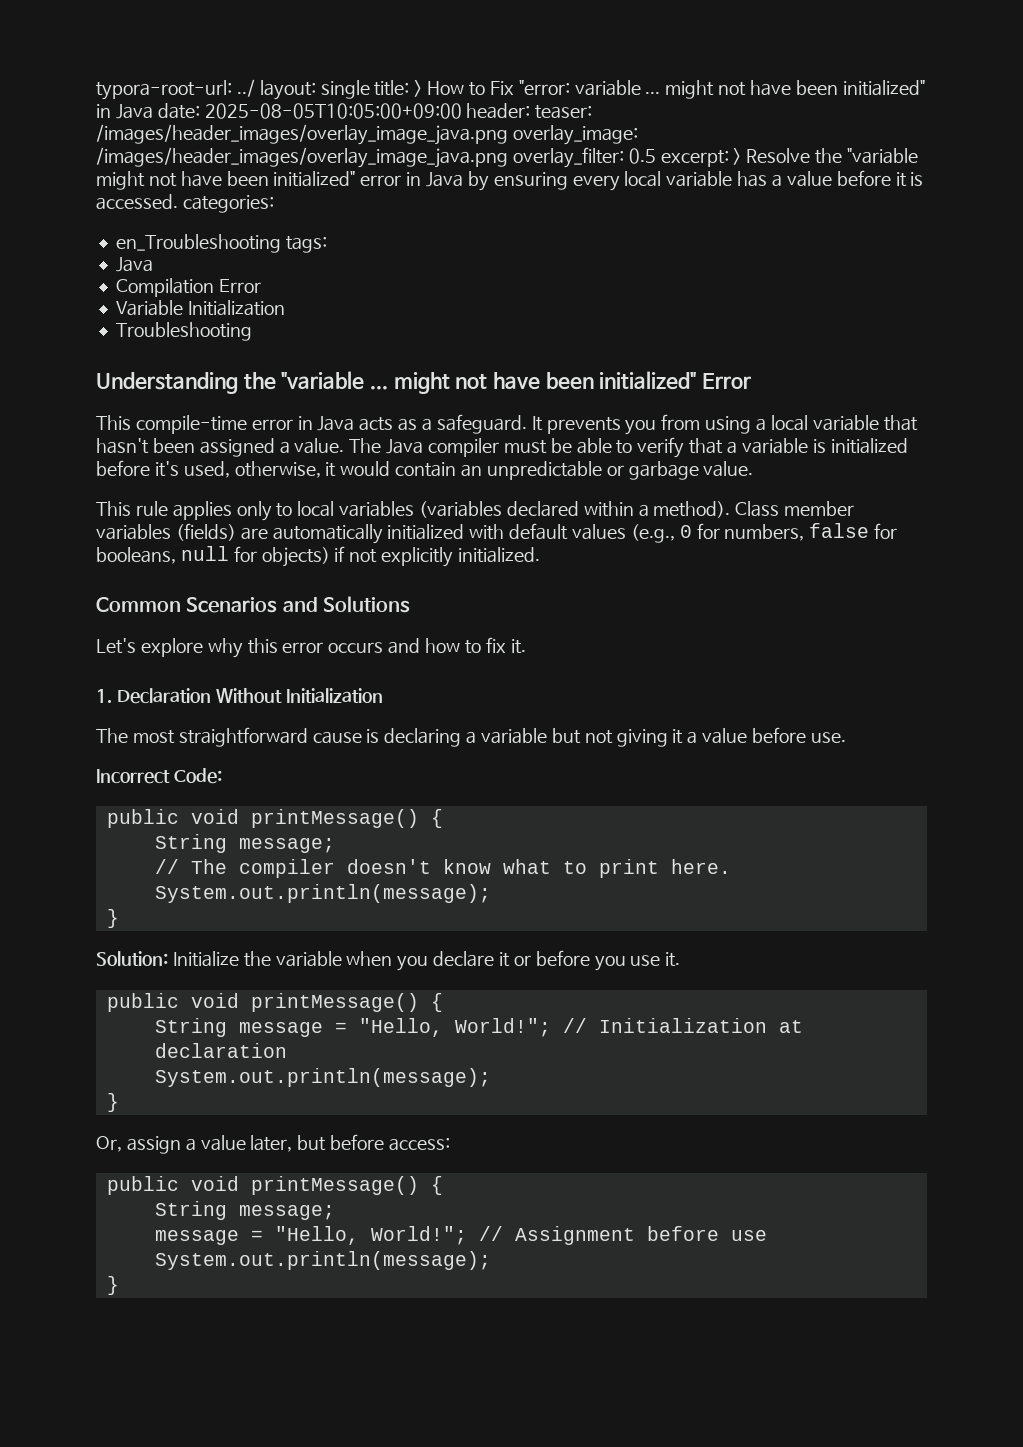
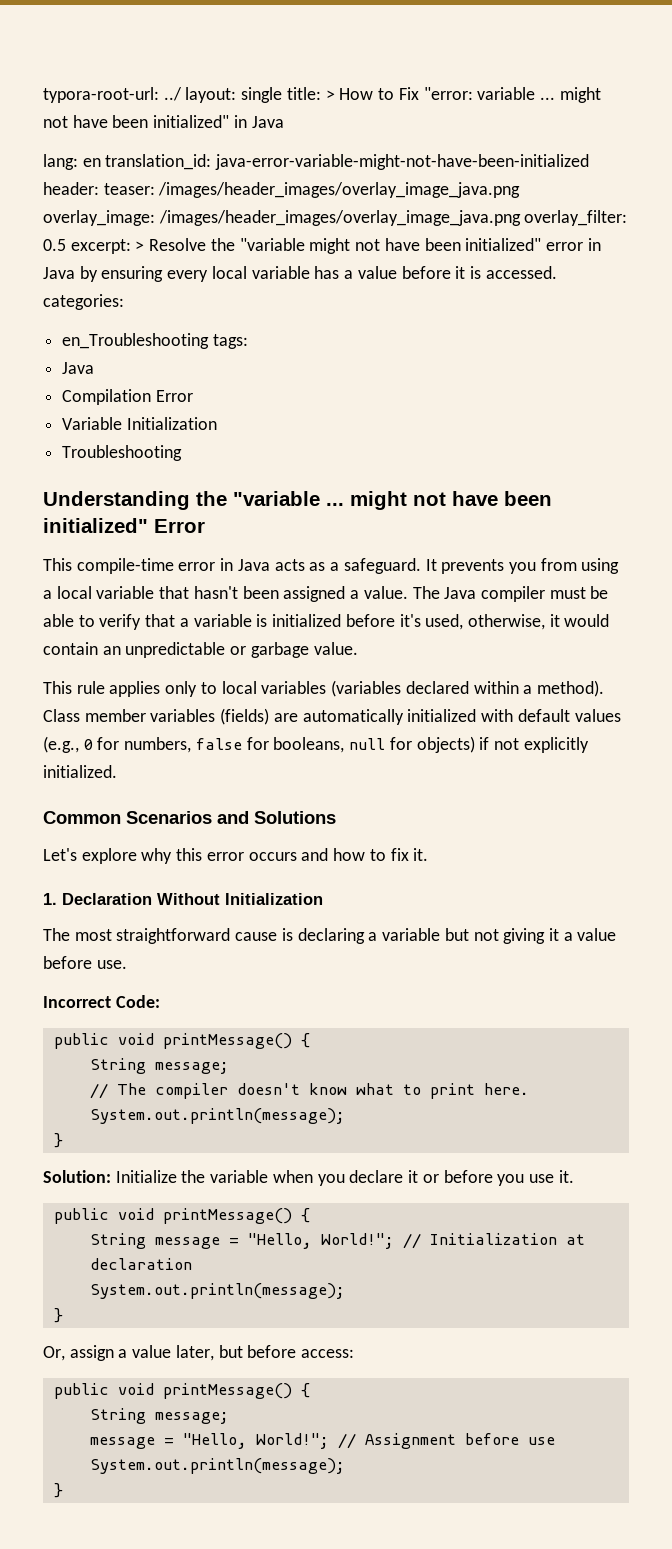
[157,103,462,119] date: 2025-08-05T10:05:00+09:00 -> [43,154,590,170] // lang: en translation_id: java-error-variable-might-not-have-been-initialized

